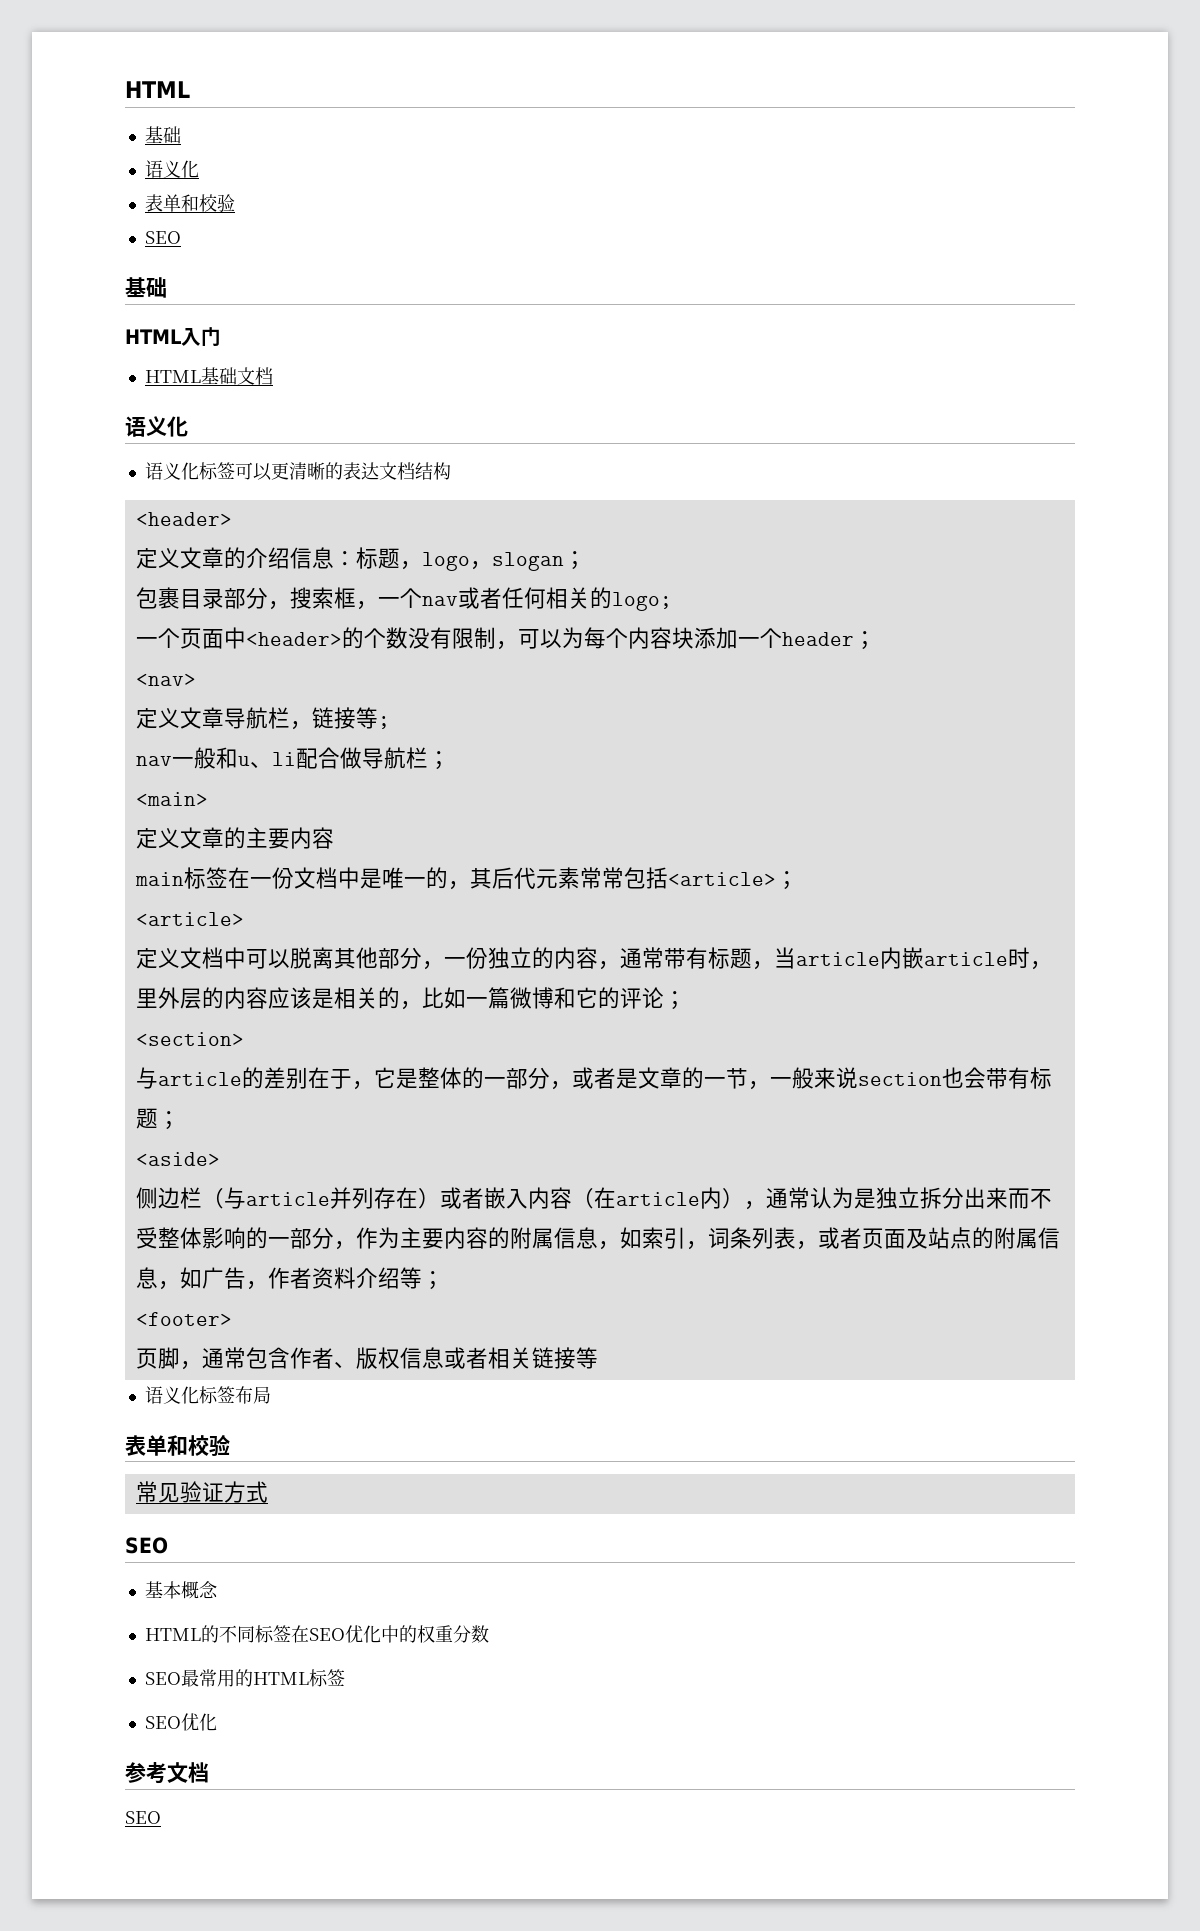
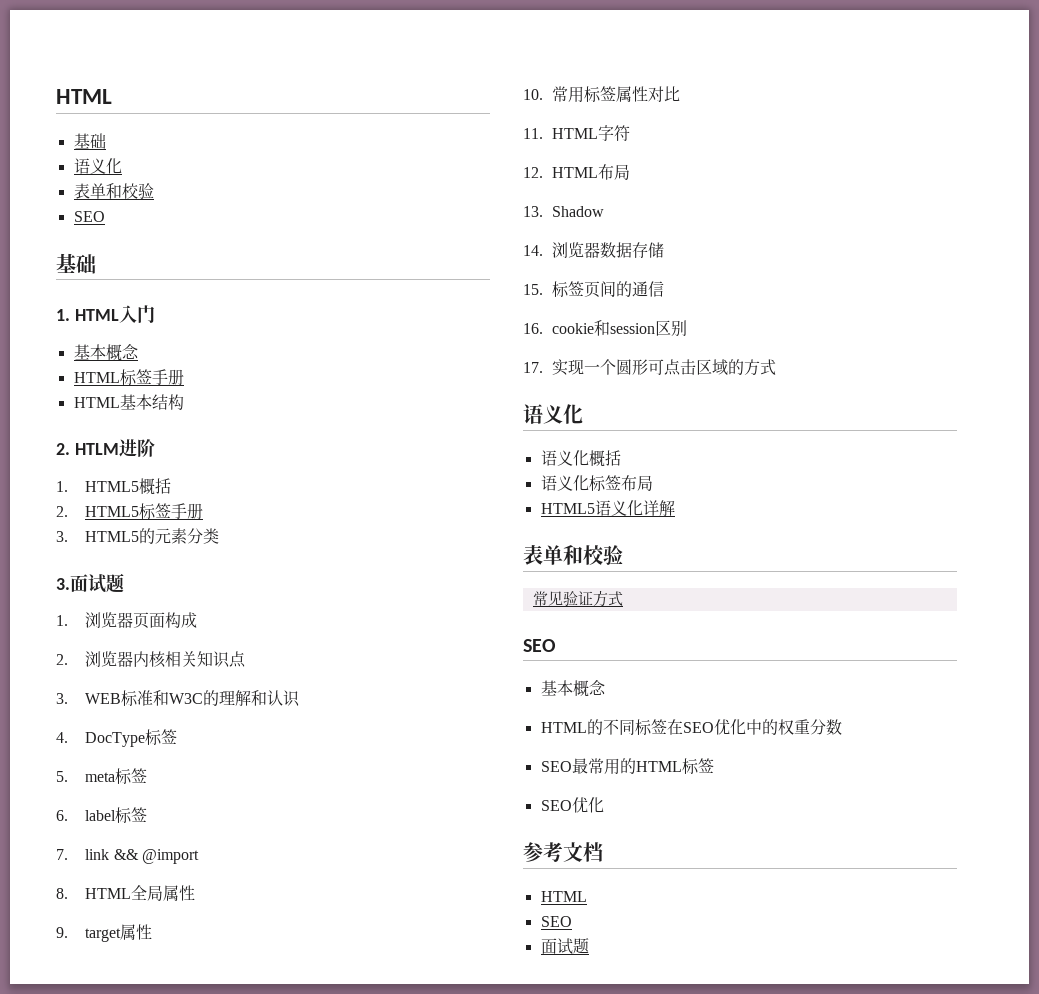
(167, 287) none -> [56,309,70,321] 1.
[144,367,273,385] [125,416,188,437] [144,462,451,481] [135,512,232,526] [135,547,586,571] [135,587,672,611] [135,627,876,650] [135,673,196,686] [135,707,390,730] [135,747,450,770] [135,792,208,806] [135,827,334,849] [134,867,798,890] [135,912,244,926] [135,947,1052,970] [135,987,686,1010] [135,1032,244,1046] [135,1067,1052,1090] [135,1108,180,1130] [135,1152,220,1166] [135,1187,1052,1210] [135,1227,1060,1250] [135,1267,444,1290] [135,1312,232,1326] [135,1347,598,1370] HTML基础文档 // 语义化 // 语义化标签可以更清晰的表达文档结构 // <header> // 定义文章的介绍信息：标题，logo，slogan； // 包裹目录部分，搜索框，一个nav或者任何相关的logo; // 一个页面中<header>的个数没有限制，可以为每个内容块添加一个header； // <nav> // 定义文章导航栏，链接等; // nav一般和u、li配合做导航栏； // <main> // 定义文章的主要内容 // main标签在一份文档中是唯一的，其后代元素常常包括<article>； // <article> // 定义文档中可以脱离其他部分，一份独立的内容，通常带有标题，当article内嵌article时，里外层的内容应该是相关的，比如一篇微博和它的评论； // <section> // 与article的差别在于，它是整体的一部分，或者是文章的一节，一般来说section也会带有标题； // <aside> // 侧边栏（与article并列存在）或者嵌入内容（在article内），通常认为是独立拆分出来而不受整体影响的一部分，作为主要内容的附属信息，如索引，词条列表，或者页面及站点的附属信息，如广告，作者资料介绍等； // <footer> // 页脚，通常包含作者、版权信息或者相关链接等 -> [73,344,139,361] [73,369,184,386] [73,394,184,410] [56,439,155,457] [56,478,172,495] [56,503,204,520] [56,528,220,544] [56,573,124,593] [56,612,198,629] [56,651,247,668] [56,690,301,707] [56,729,178,747] [56,768,148,785] [56,807,148,824] [56,849,200,864] [56,885,196,901] [56,924,153,942] [523,86,681,103] [523,125,631,141] [523,164,631,180] [523,206,605,217] [523,242,665,258] [523,281,665,298] [523,320,688,336] [523,359,777,376] [523,404,583,424] [540,450,621,467] 基本概念 // HTML标签手册 // HTML基本结构 // 2. HTLM进阶 // 1. HTML5概括 // 2. HTML5标签手册 // 3. HTML5的元素分类 // 3.面试题 // 1.浏览器页面构成 // 2.浏览器内核相关知识点 // 3. WEB标准和W3C的理解和认识 // 4. DocType标签 // 5. meta标签 // 6. label标签 // 7. link && @import // 8. HTML全局属性 // 9. target属性 // 10.常用标签属性对比 // 11. HTML字符 // 12. HTML布局 // 13. Shadow // 14.浏览器数据存储 // 15.标签页间的通信 // 16. cookie和session区别 // 17.实现一个圆形可点击区域的方式 // 语义化 // 语义化概括
(271, 1395) none -> [540,500,675,516] // HTML5语义化详解
[125,1811,161,1824] // SEO -> [540,891,587,902] [540,916,572,927] [540,938,589,954] // HTML // SEO // 面试题

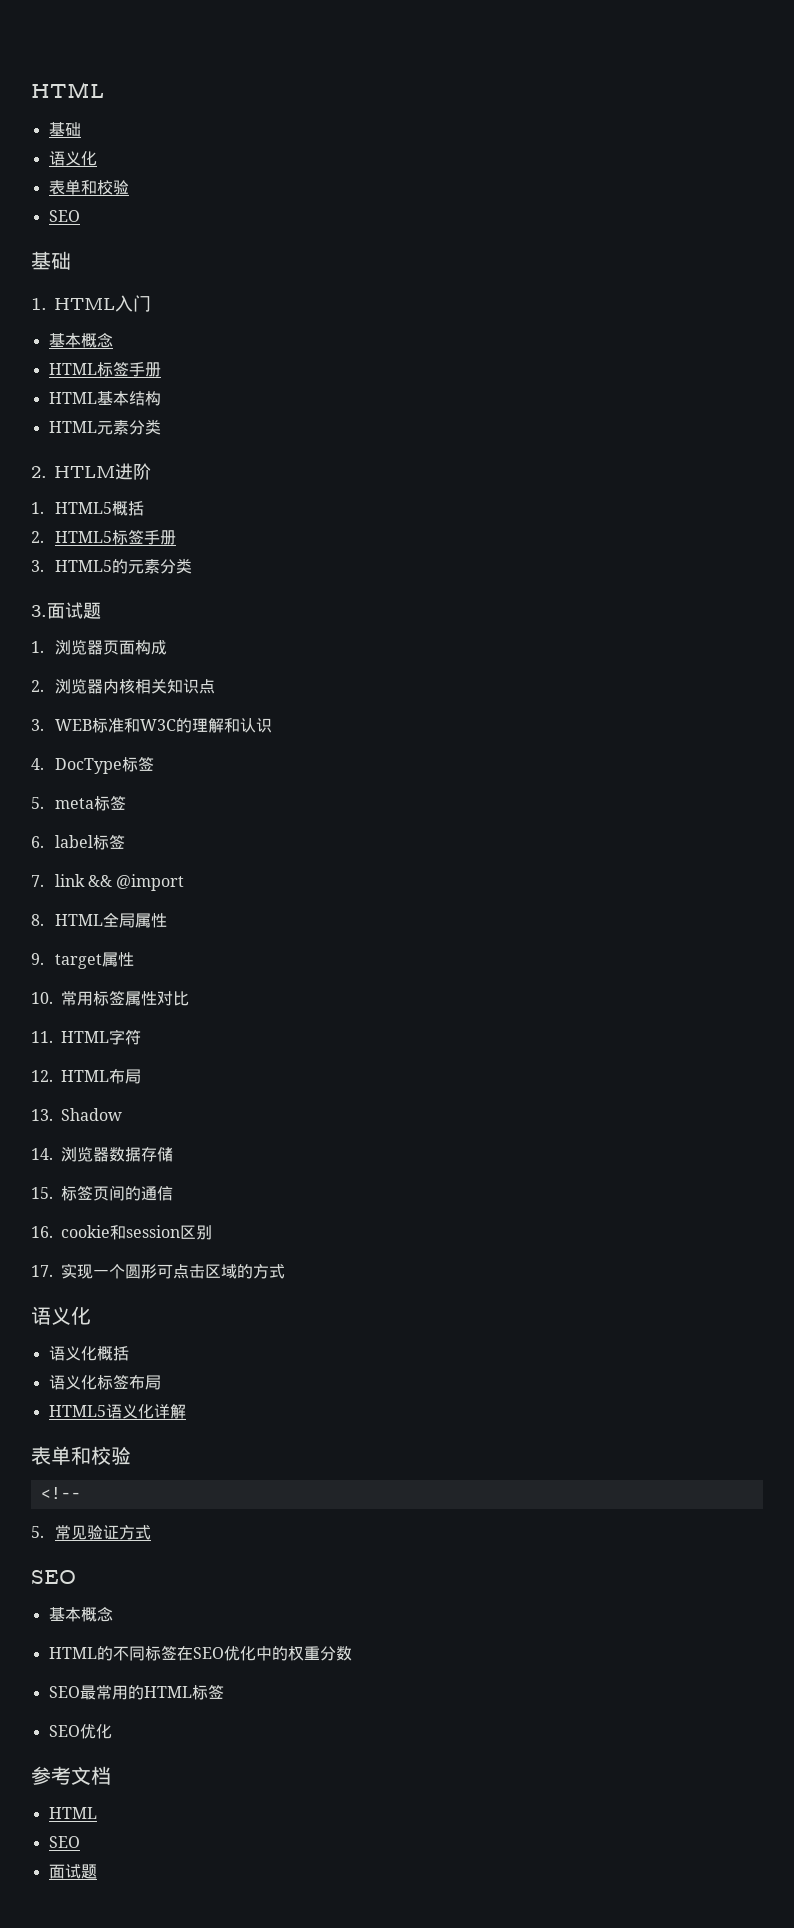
(184, 402) none -> [48,419,161,435] // HTML元素分类
(623, 555) none -> [40,1487,81,1499] [31,1526,44,1538] <!-- // 5.

